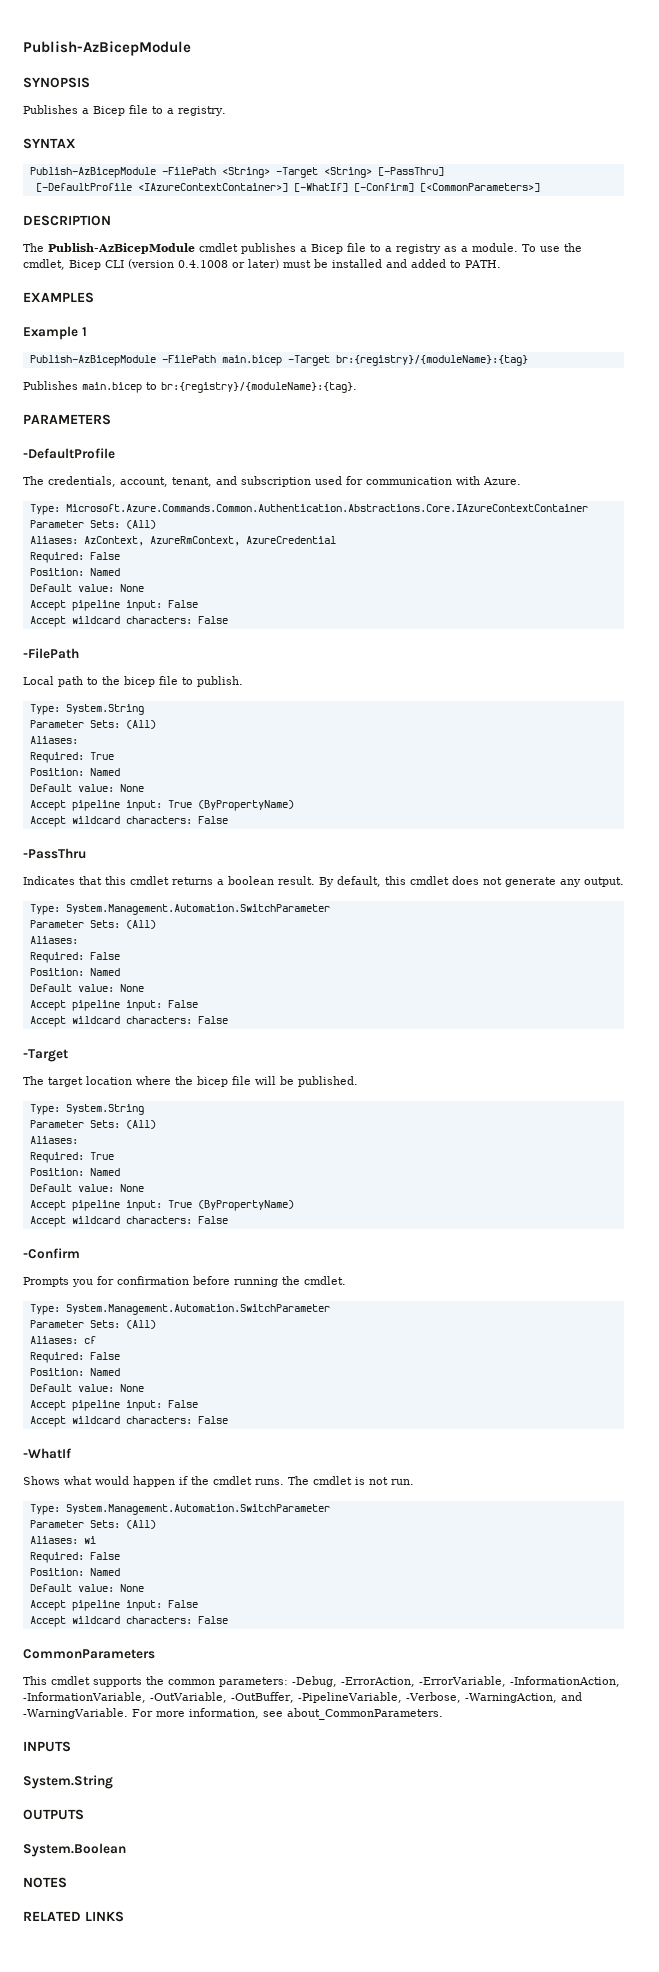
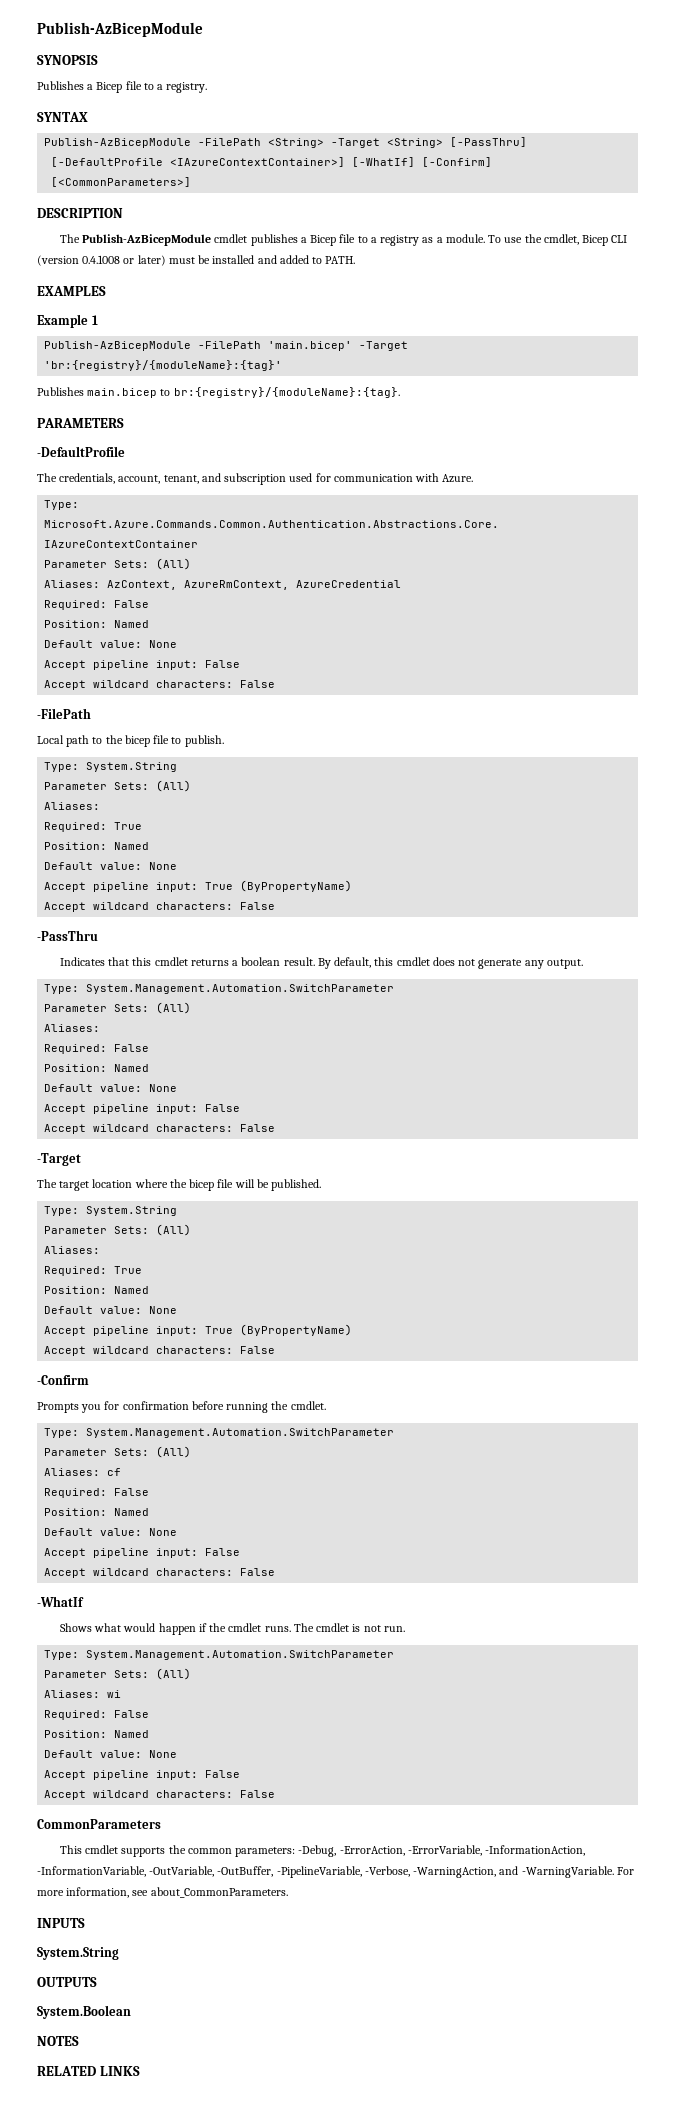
[221,355,528,366] main.bicep -Target br:{registry}/{moduleName}:{tag} -> [268,341,409,351] [44,360,283,371] 'main.bicep' -Target 'br:{registry}/{moduleName}:{tag}'

